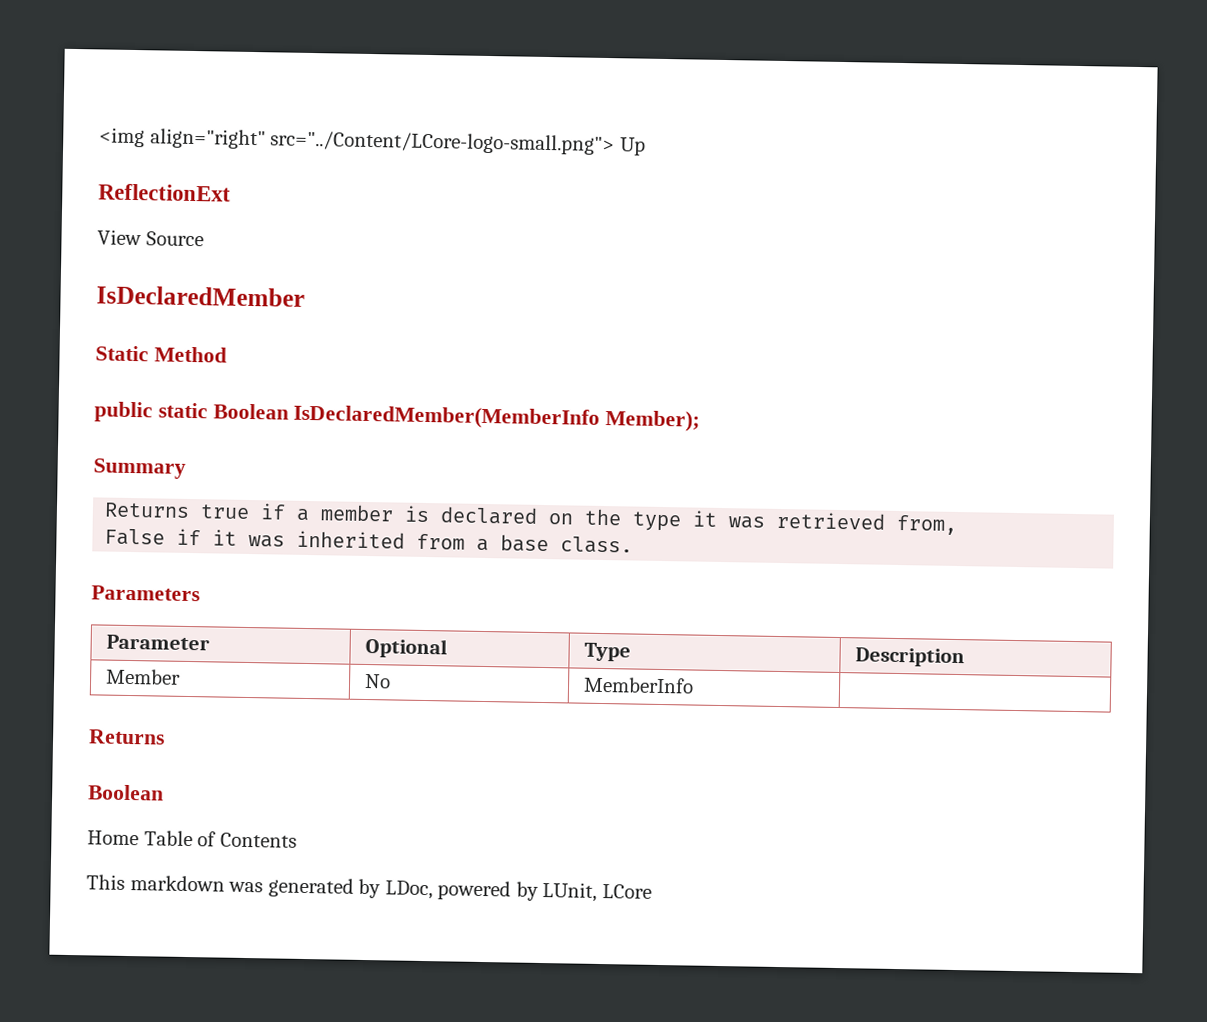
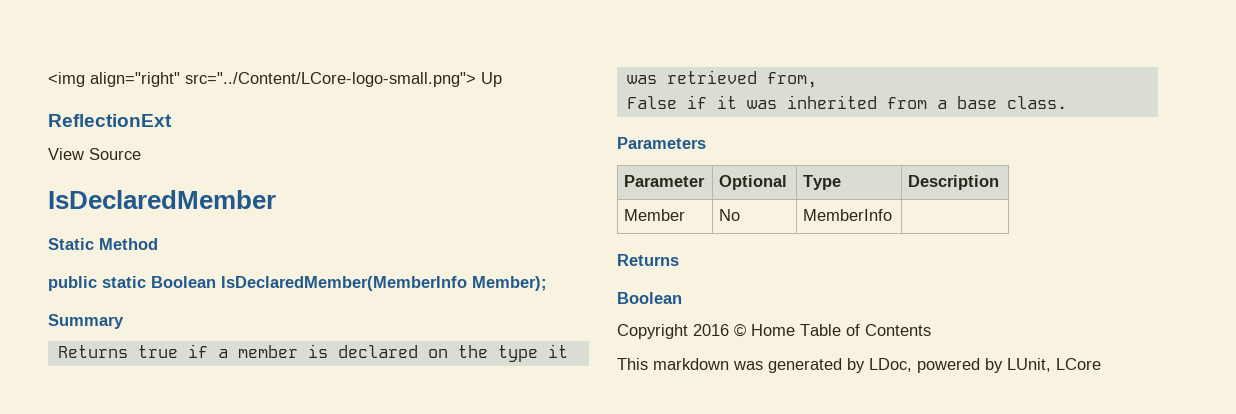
(164, 792) none -> [617,324,746,339] Copyright 2016 ©

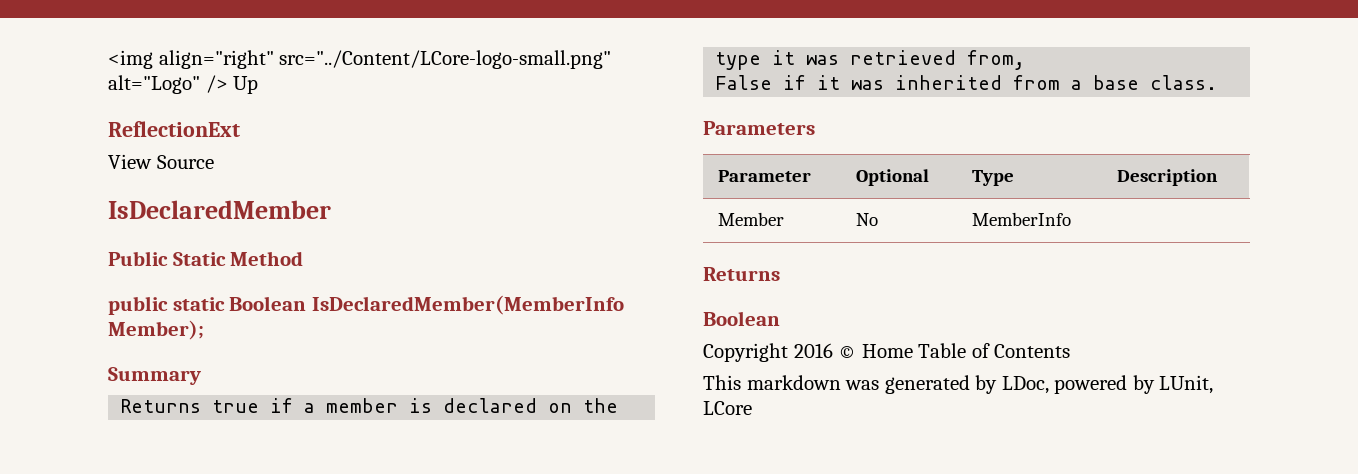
[185,72,476,87] src="../Content/LCore-logo-small.png"> -> [279,50,612,69] [108,75,228,94] src="../Content/LCore-logo-small.png" alt="Logo" />
(276, 199) none -> [108,251,168,266] Public

